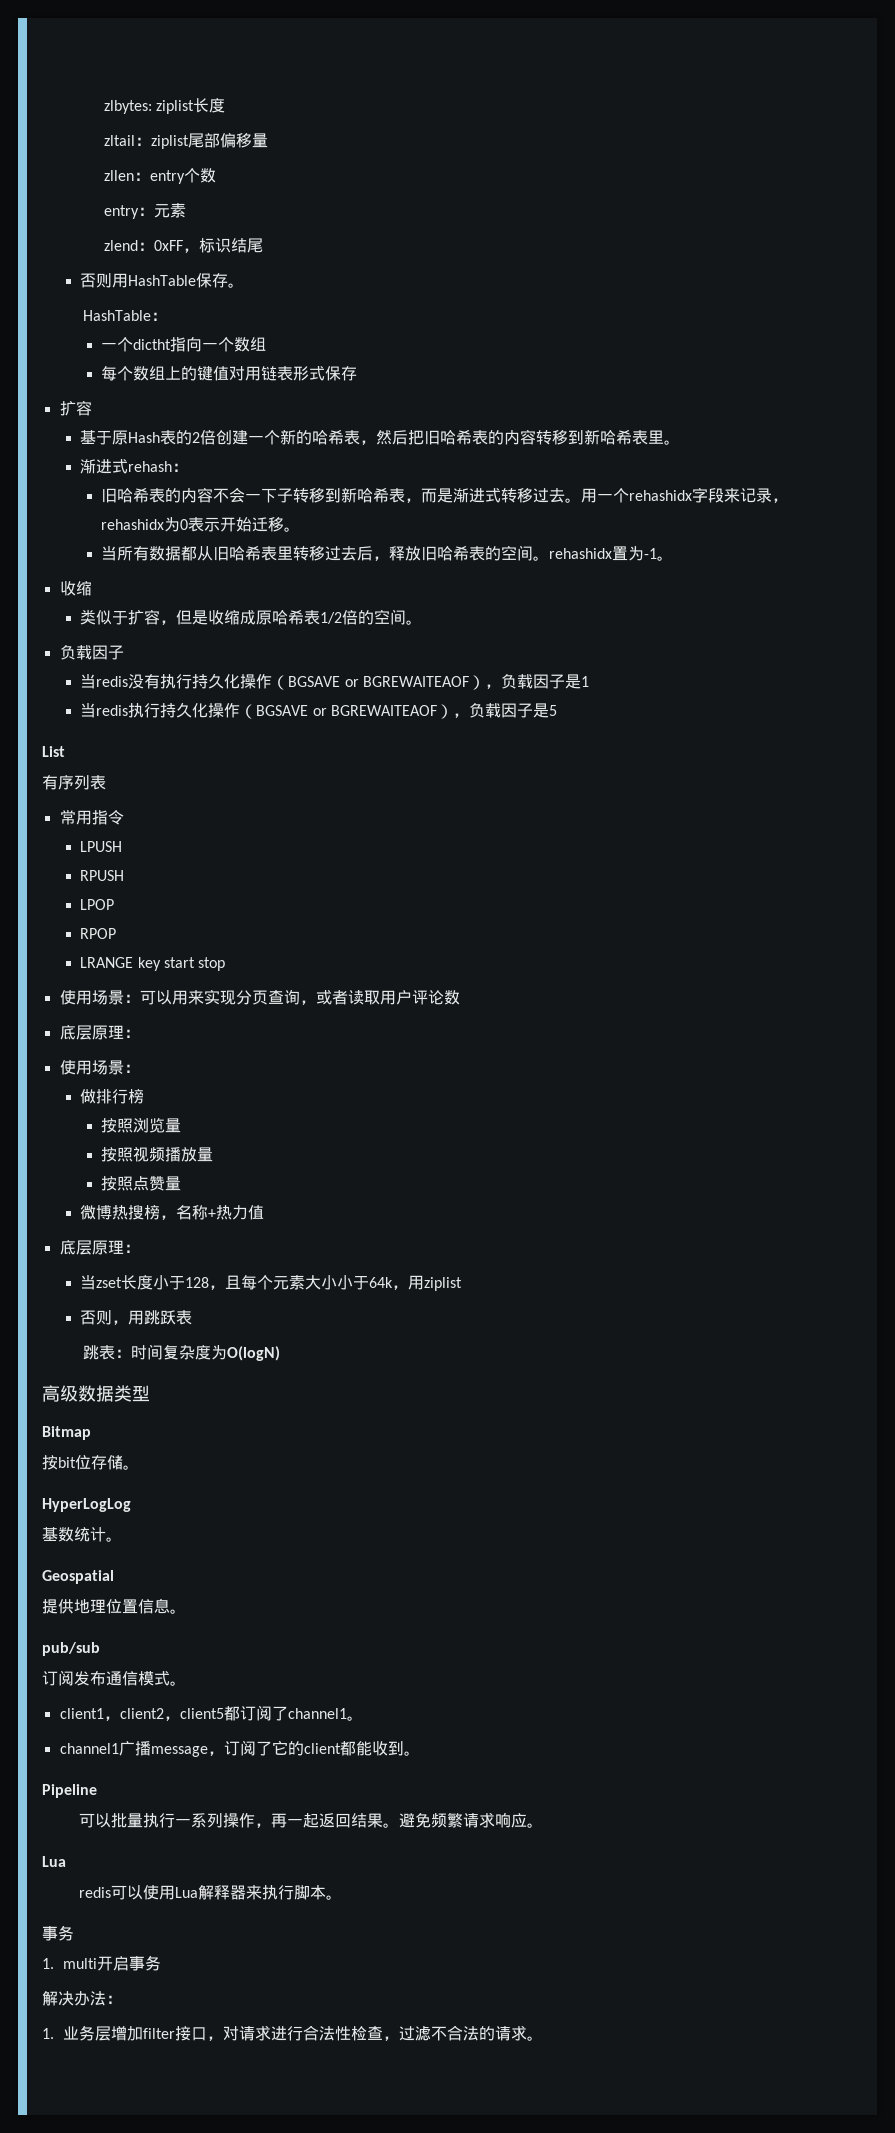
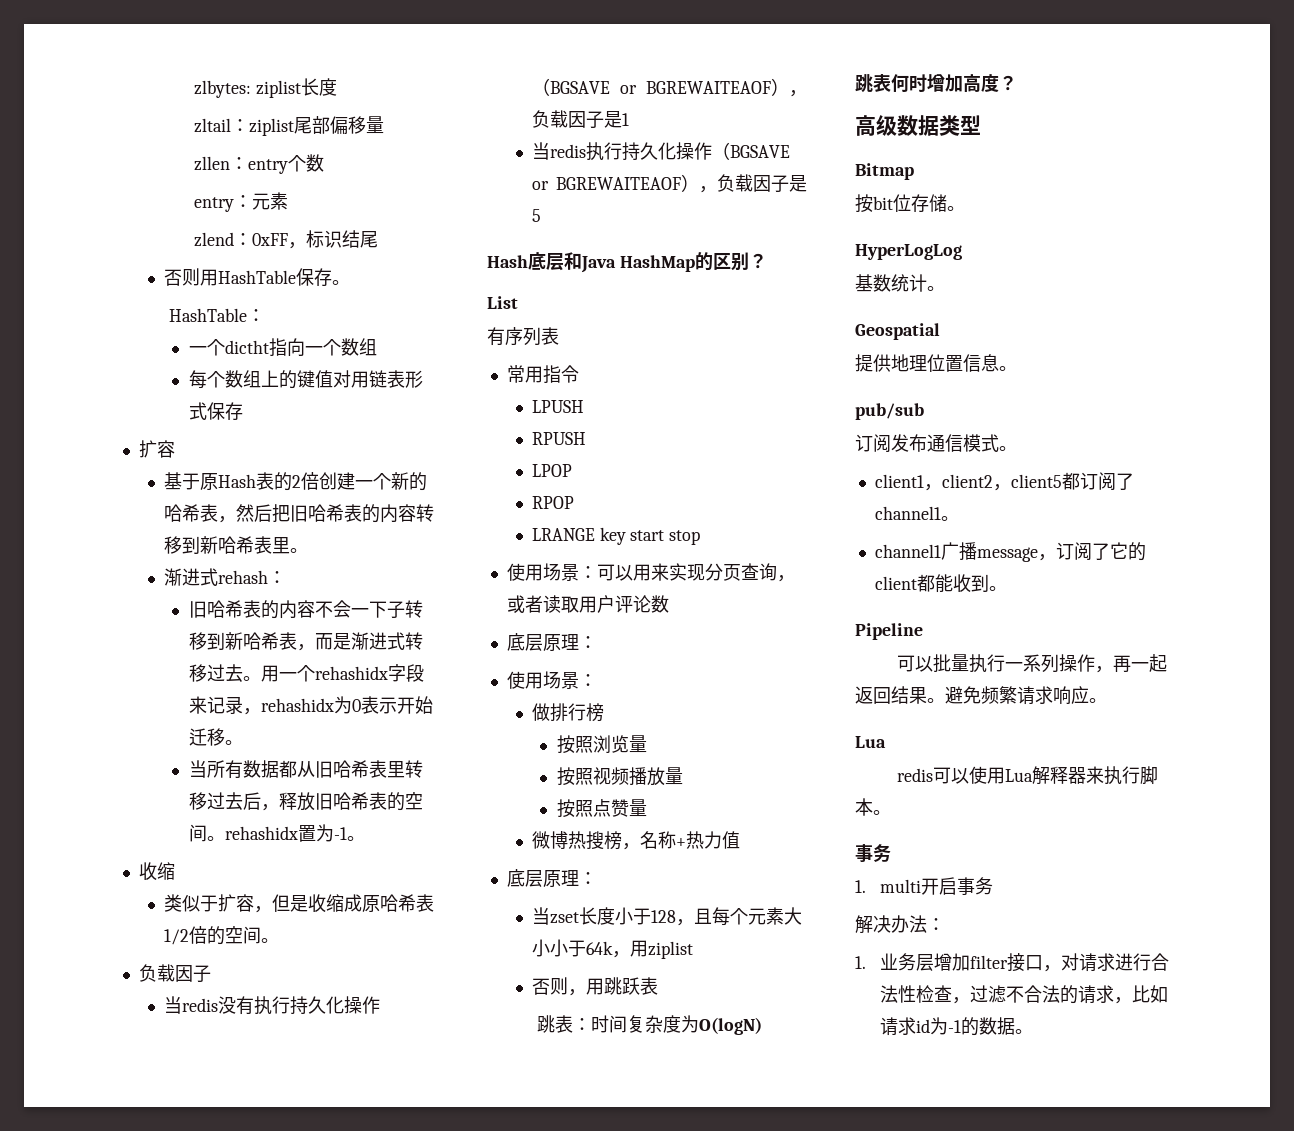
(557, 710) none -> [487,252,767,273] // Hash底层和Java HashMap的区别？
(281, 1353) none -> [855,74,1017,93] // 跳表何时增加高度？
(527, 2033) none -> [1113,985,1168,1004] [879,1017,1015,1036] ，比如请求id为-1的数据

